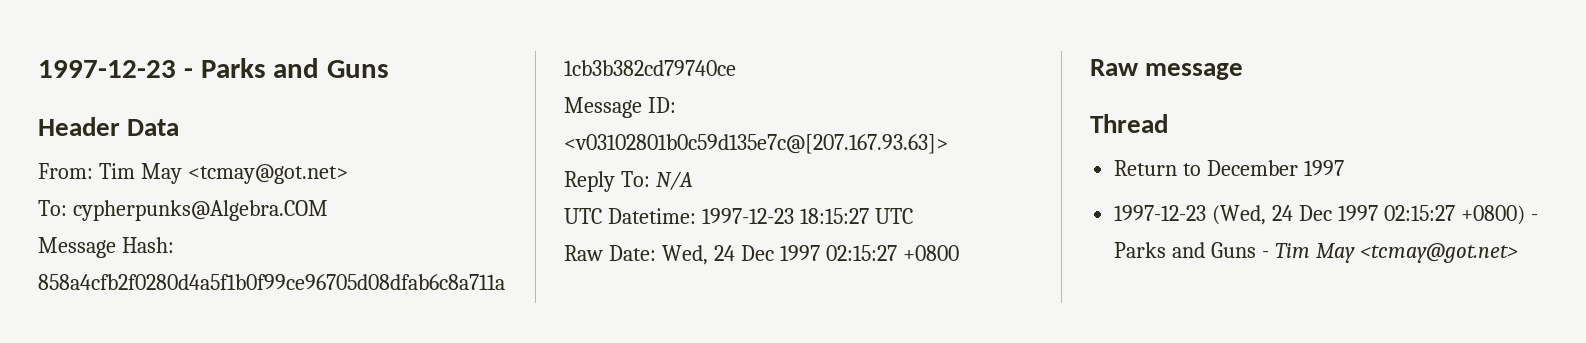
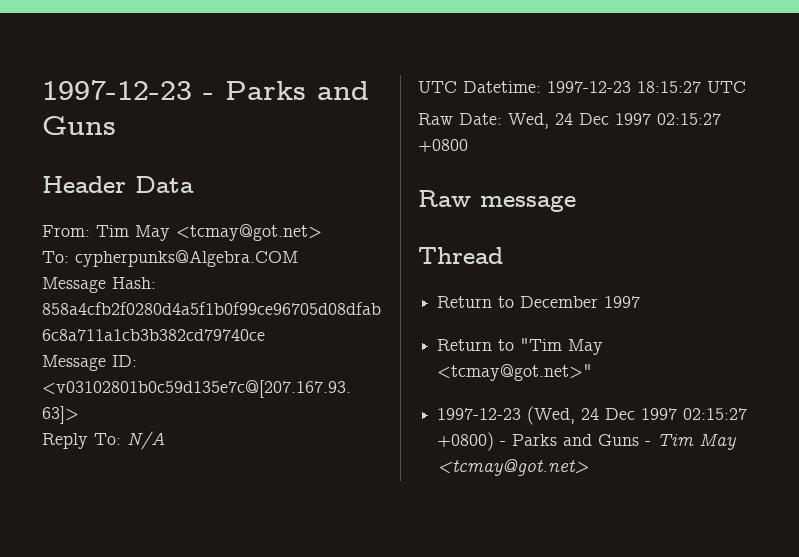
(1345, 168) none -> [437,338,604,355] [437,364,593,381] // Return to "Tim May <tcmay@got.net>"

